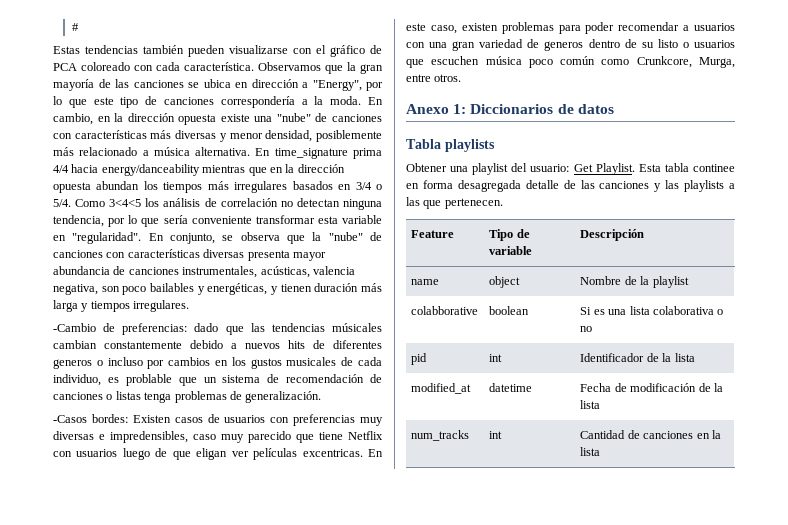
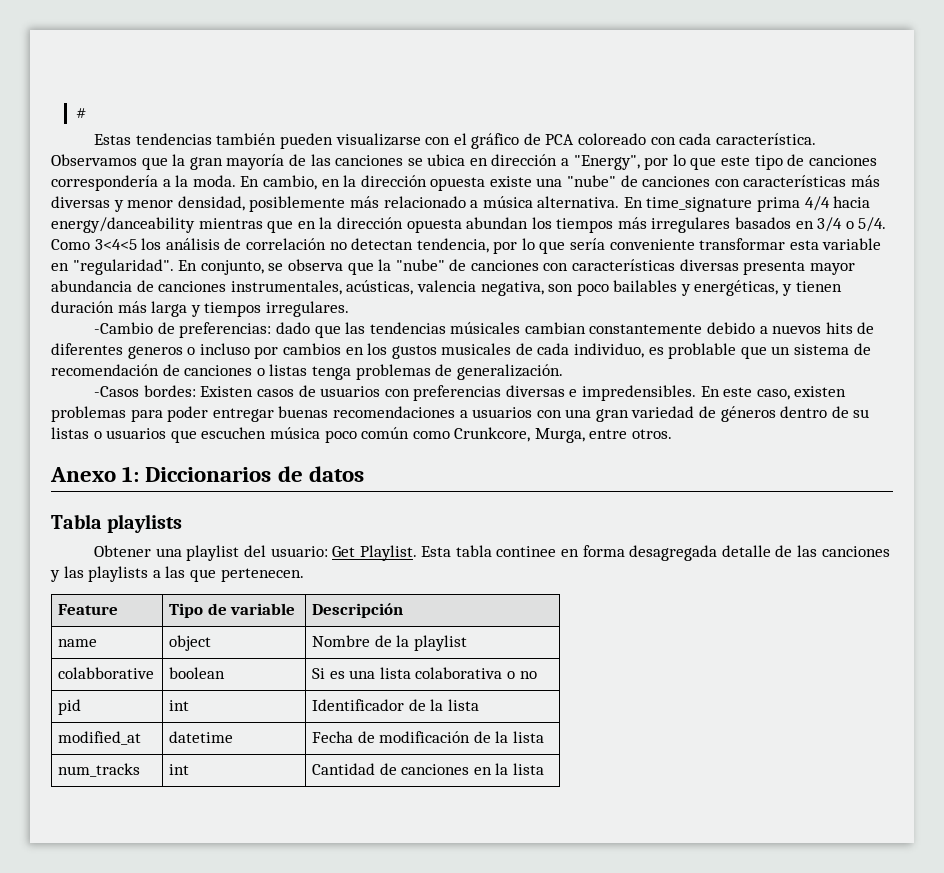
[343,199,382,210] ninguna -> (414, 244) none
[360,417,383,426] muy -> (502, 393) none
[110,431,383,443] [53,448,363,460] impredensibles, caso muy parecido que tiene Netflix con usuarios luego de que eligan ver películas excentricas. -> [582,385,697,401] impredensibles.
[618,22,680,31] recomendar -> [212,406,455,422] entregar buenas recomendaciones
[544,41,584,51] generos -> [720,406,776,422] géneros
[657,39,678,48] listo -> [51,427,89,439] listas

